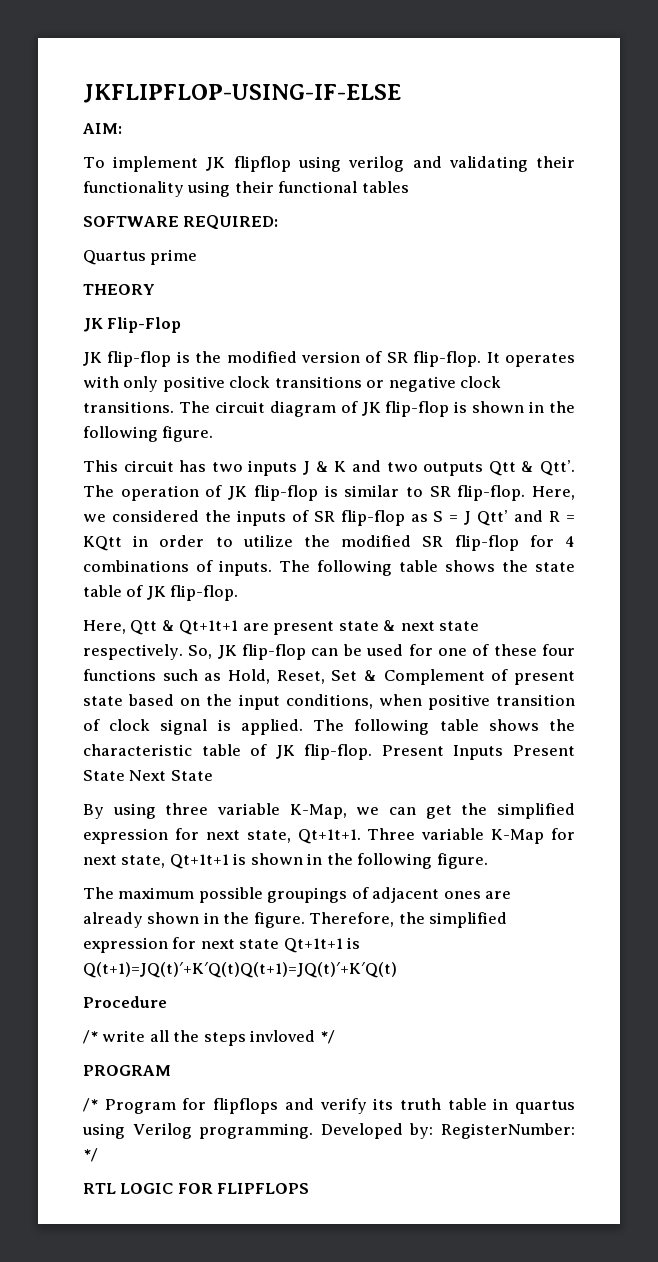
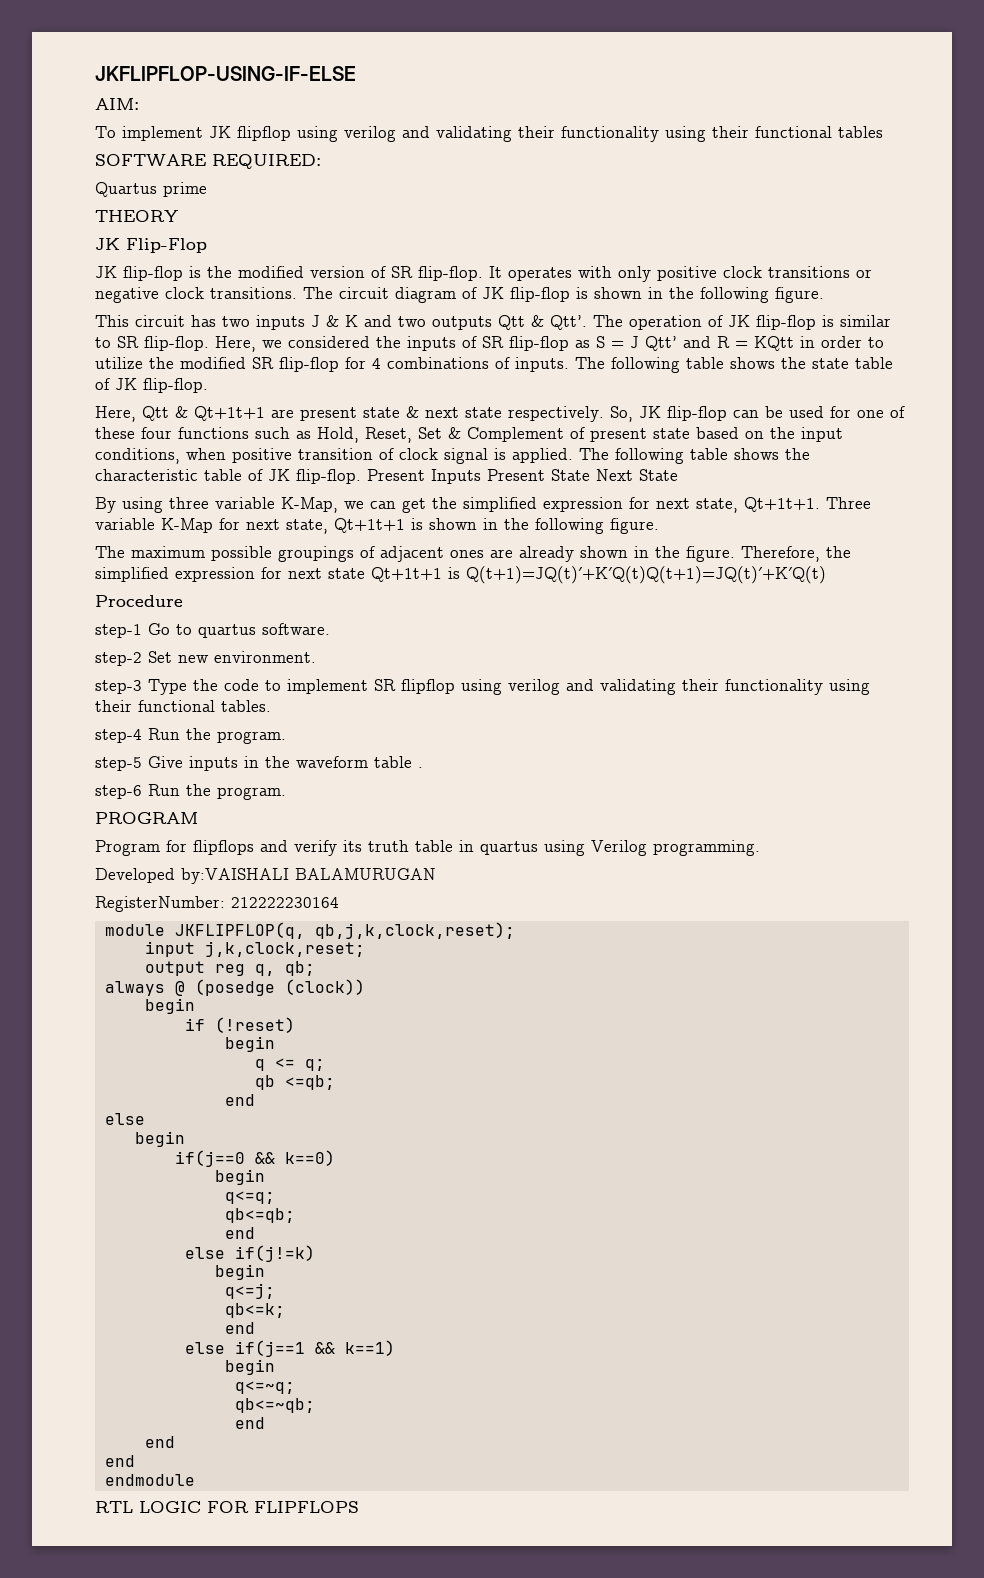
[83,1030,335,1046] /* write all the steps invloved */ -> [95,623,330,638] [95,651,316,666] [95,679,870,695] [95,700,271,712] [95,728,286,744] [95,756,423,771] [95,784,286,800] step-1 Go to quartus software. // step-2 Set new environment. // step-3 Type the code to implement SR flipflop using verilog and validating their functionality using their functional tables. // step-4 Run the program. // step-5 Give inputs in the waveform table . // step-6 Run the program.
[83,1098,98,1112] /* -> (198, 818) none
[320,1123,575,1139] [83,1148,98,1162] Developed by: RegisterNumber: */ -> [95,868,436,884] [95,896,339,912] [104,922,515,939] [144,941,365,957] [144,961,315,976] [104,979,365,996] [144,998,195,1014] [184,1017,295,1033] [224,1036,275,1052] [254,1058,325,1071] [254,1075,335,1090] [224,1094,255,1106] [104,1113,145,1125] [134,1131,185,1147] [174,1150,335,1167] [214,1169,265,1185] [224,1191,275,1204] [224,1208,295,1223] [224,1227,255,1239] [184,1245,315,1262] [214,1264,265,1280] [224,1283,275,1299] [224,1303,285,1318] [224,1322,255,1334] [184,1340,395,1357] [224,1359,275,1375] [234,1381,295,1394] [234,1398,315,1413] [234,1417,265,1429] [144,1436,175,1448] [104,1455,135,1467] [104,1474,195,1486] // Developed by:VAISHALI BALAMURUGAN // RegisterNumber: 212222230164 // module JKFLIPFLOP(q, qb,j,k,clock,reset); // input j,k,clock,reset; // output reg q, qb; // always @ (posedge (clock)) // begin // if (!reset) // begin // q <= q; // qb <=qb; // end // else // begin // if(j==0 && k==0) // begin // q<=q; // qb<=qb; // end // else if(j!=k) // begin // q<=j; // qb<=k; // end // else if(j==1 && k==1) // begin // q<=~q; // qb<=~qb; // end // end // end // endmodule

